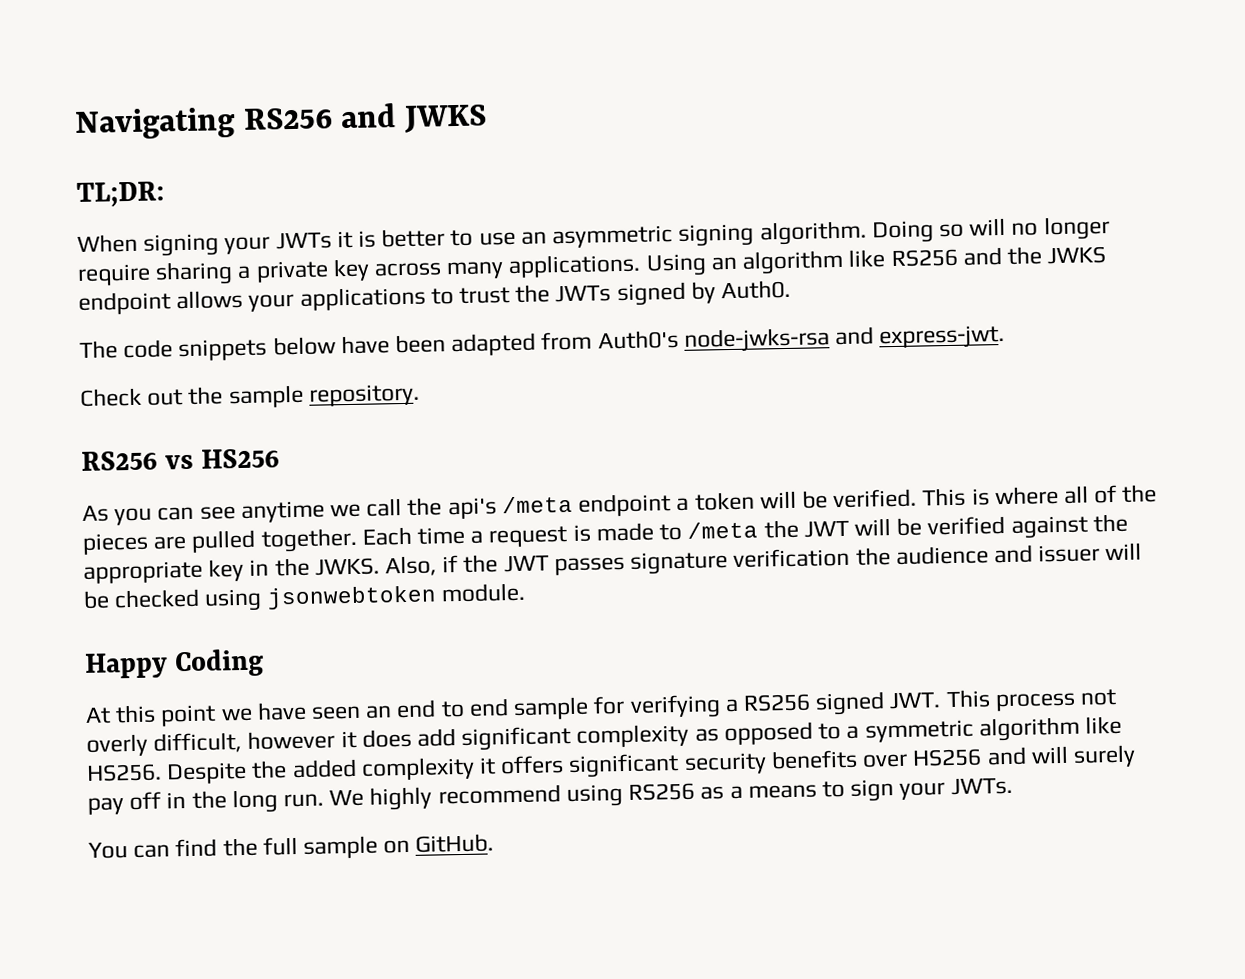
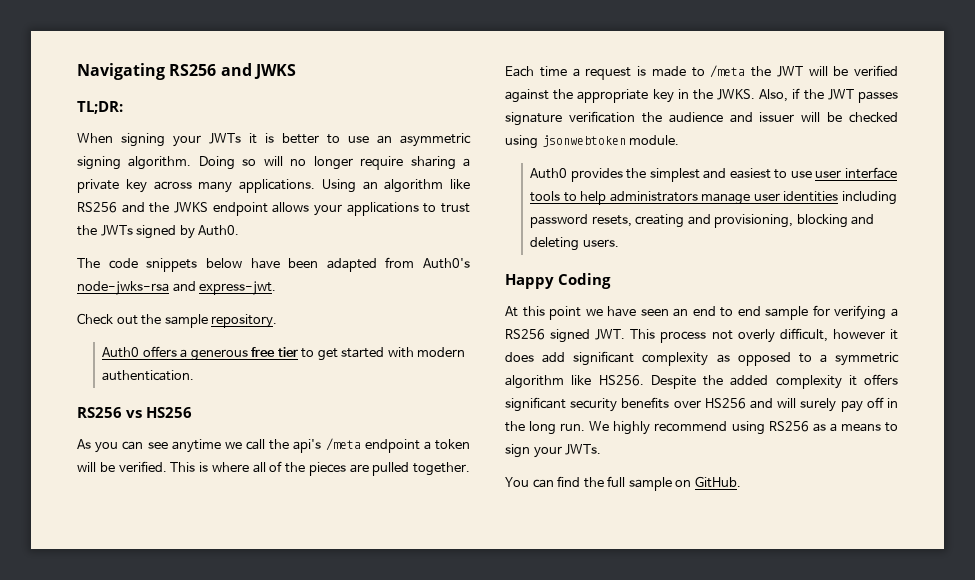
(420, 395) none -> [102,346,466,361] [102,370,195,381] // Auth0 offers a generous free tier to get started with modern authentication.
(526, 592) none -> [530,167,897,182] [530,191,897,205] [530,214,875,228] [530,237,619,251] // Auth0 provides the simplest and easiest to use user interface tools to help administrators manage user identities including password resets, creating and provisioning, blocking and deleting users.

